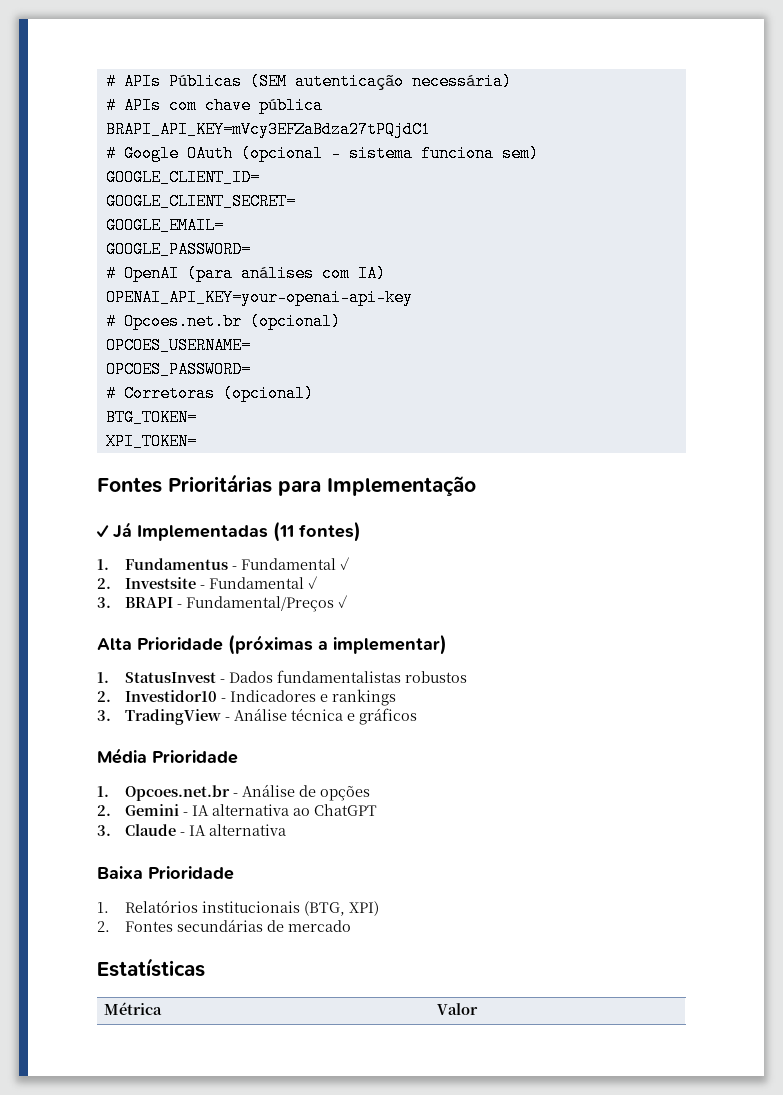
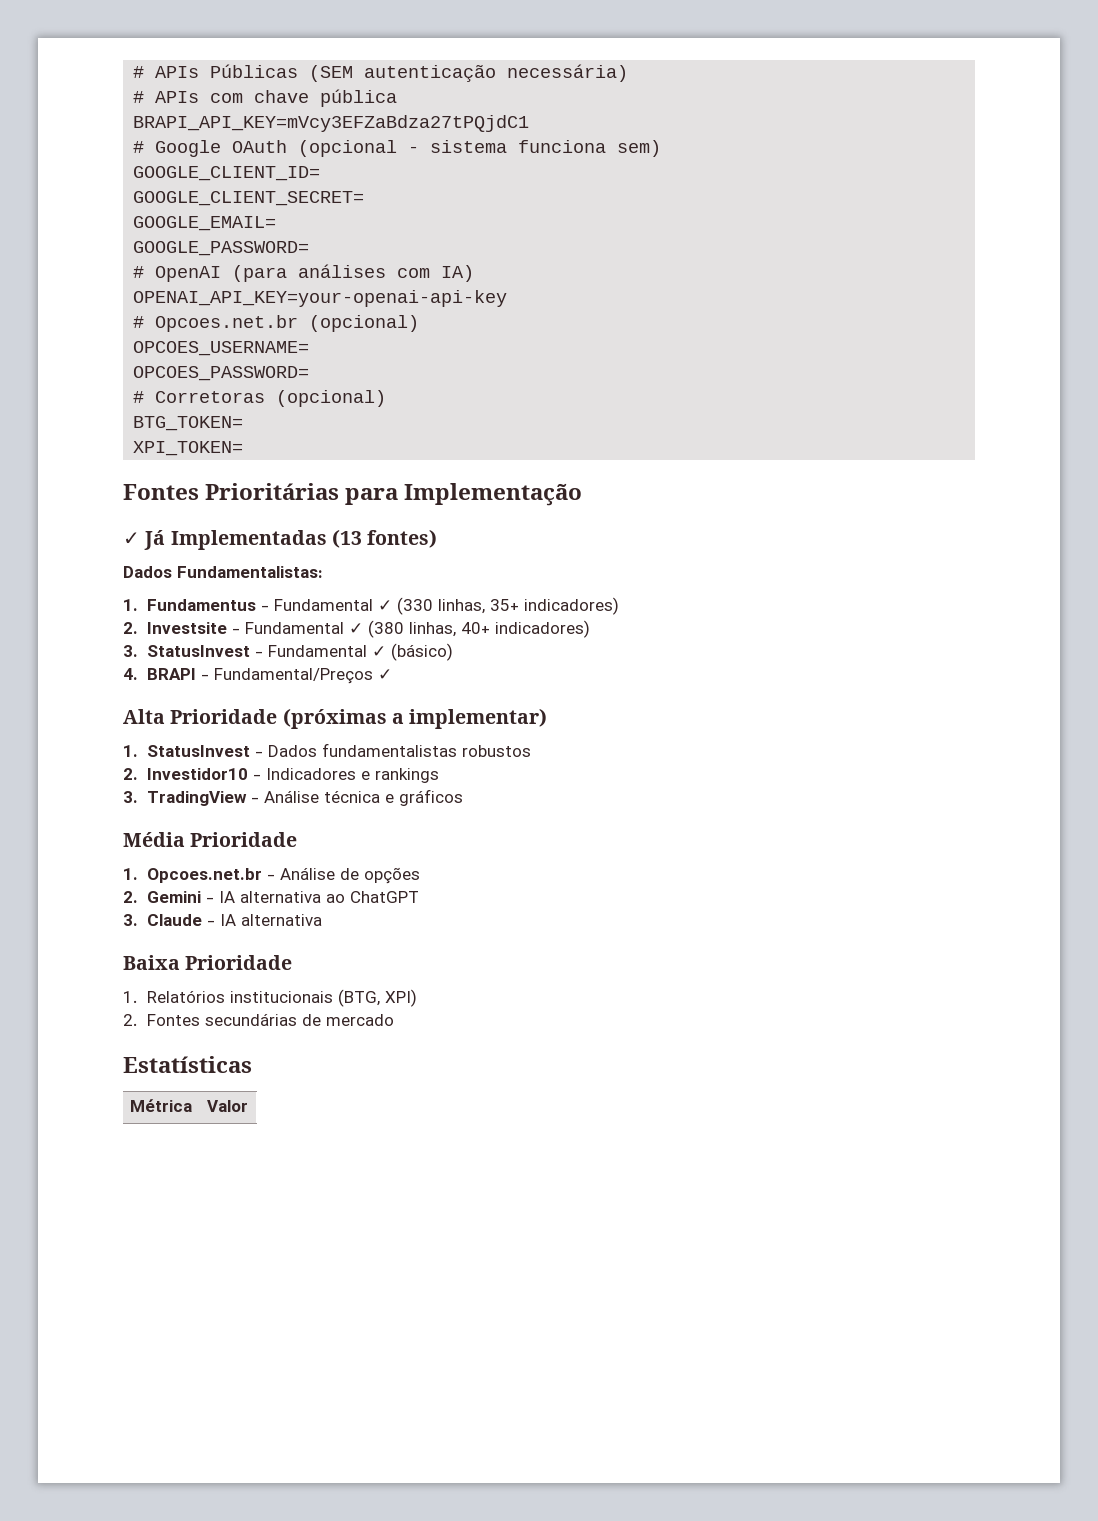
[273,521,294,542] (11 -> [331,529,362,548] (13
(361, 531) none -> [123,566,323,578] // Dados Fundamentalistas:
(350, 563) none -> [397,597,620,615] (330 linhas, 35+ indicadores)
[97,597,111,608] // 3. -> [368,620,591,638] [123,643,454,661] [123,668,138,680] (380 linhas, 40+ indicadores) // 3. StatusInvest - Fundamental ✓ (básico) // 4.

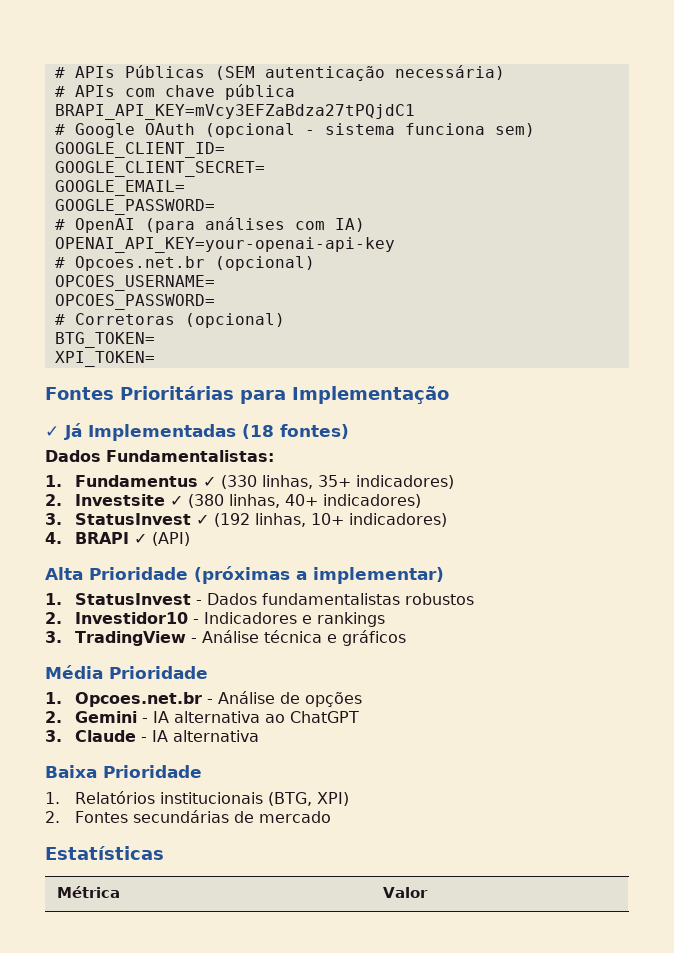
[331,529,362,548] (13 -> [242,424,274,439] (18
[261,599,374,611] - Fundamental -> (199, 481) none
[232,622,345,634] - Fundamental -> (166, 500) none
[255,643,454,661] - Fundamental ✓ (básico) -> [196,513,448,527] ✓ (192 linhas, 10+ indicadores)
[201,668,393,684] - Fundamental/Preços ✓ -> [134,532,191,546] ✓ (API)

